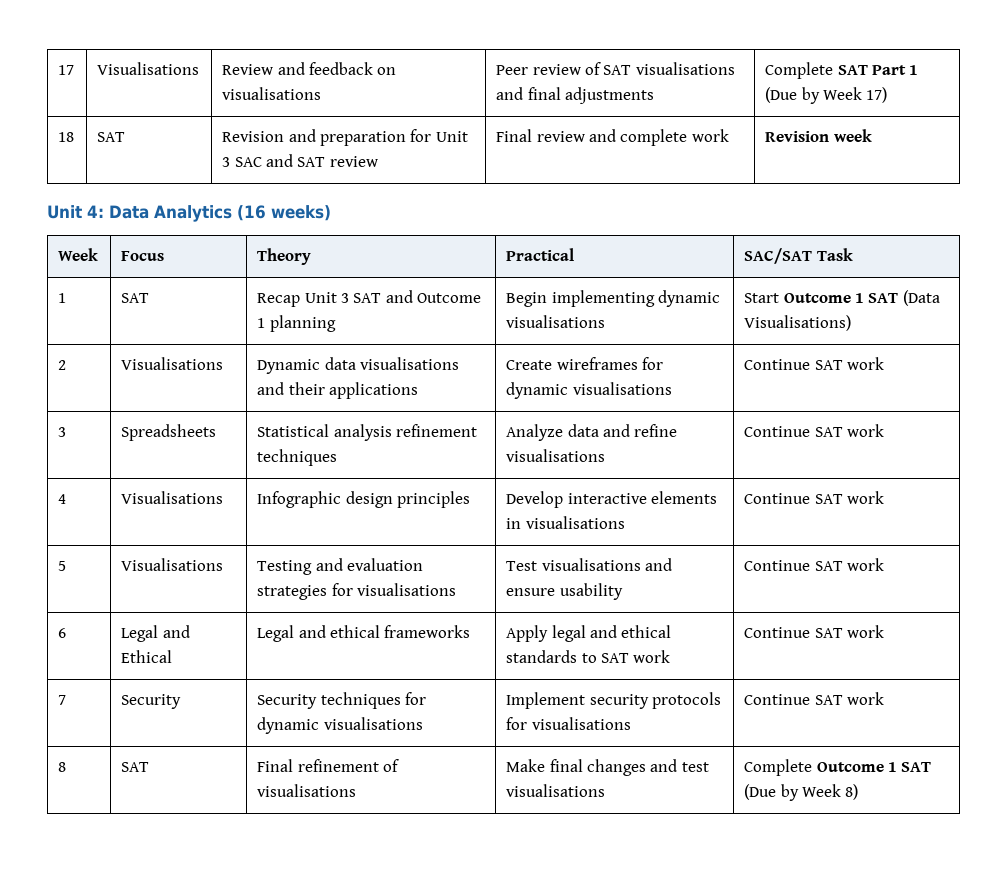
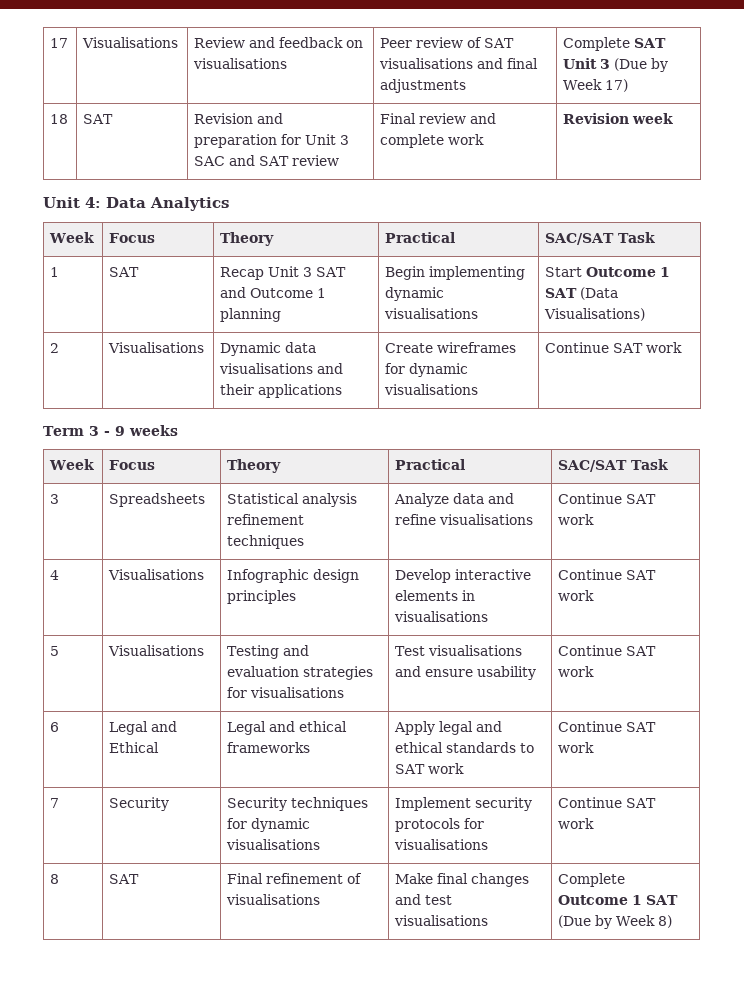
[872,65,919,75] Part 1 -> [563,58,611,69] Unit 3
[237,205,331,221] (16 weeks) -> (229, 204) none
(885, 363) none -> [43,425,178,436] [49,459,95,470] [109,460,156,470] [227,459,282,473] [395,459,466,470] [558,459,669,472] // Term 3 - 9 weeks // Week | Focus | Theory | Practical | SAC/SAT Task

